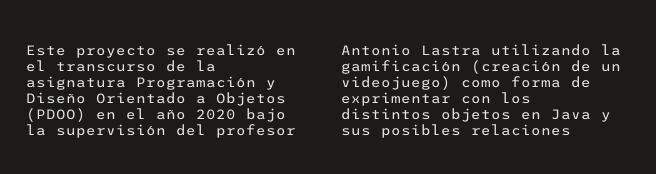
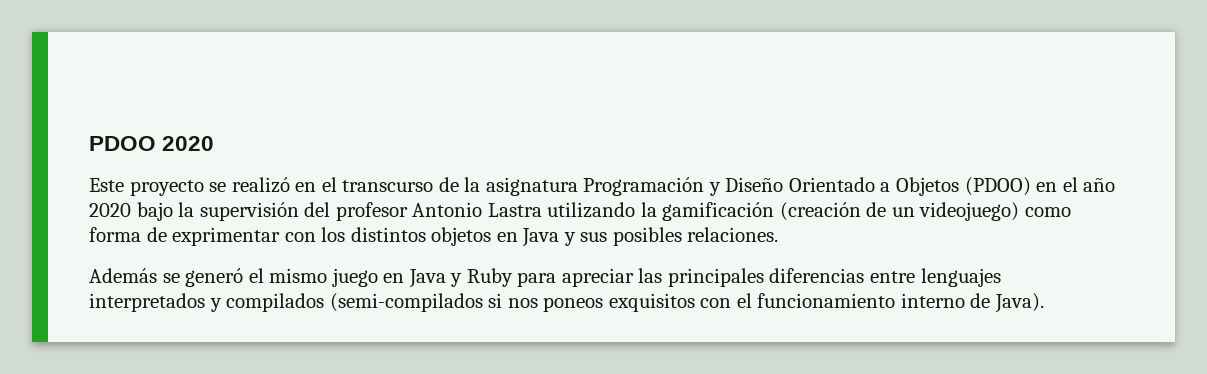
(26, 50) none -> [89,136,215,151] PDOO 2020 //
[471,124,571,136] relaciones -> [687,227,779,242] [89,268,1001,288] [89,293,1044,313] relaciones. // Además se generó el mismo juego en Java y Ruby para apreciar las principales diferencias entre lenguajes interpretados y compilados (semi-compilados si nos poneos exquisitos con el funcionamiento interno de Java).

